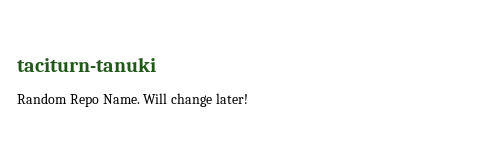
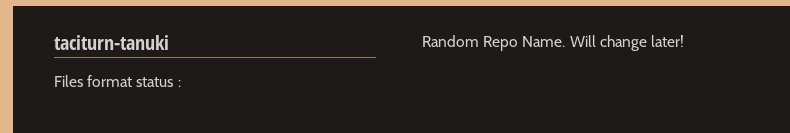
(156, 64) none -> [54,75,181,87] // Files format status :

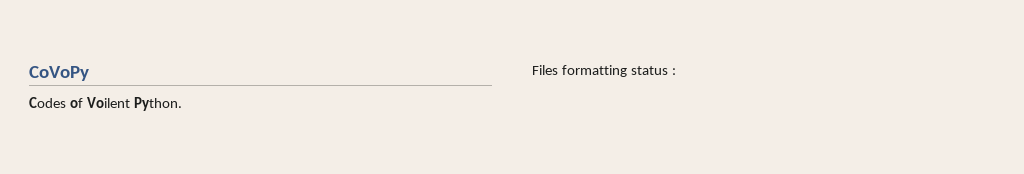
[54,35,169,50] taciturn-tanuki -> [29,66,89,81] [29,97,182,111] CoVoPy // Codes of Voilent Python.
[87,75,133,87] format -> [561,65,627,77] formatting
[422,35,684,51] // Random Repo Name. Will change later! -> (676, 71) none

